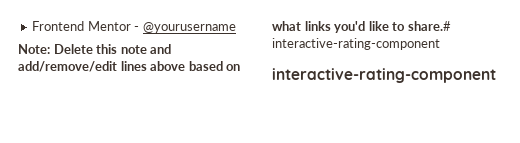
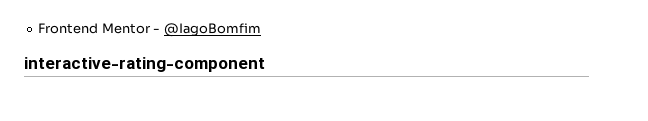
[142,22,236,33] [18,44,172,54] [18,61,241,72] [272,21,451,33] [272,38,440,50] @yourusername // Note: Delete this note and add/remove/edit lines above based on what links you'd like to share.# interactive-rating-component -> [163,23,261,37] @IagoBomfim

